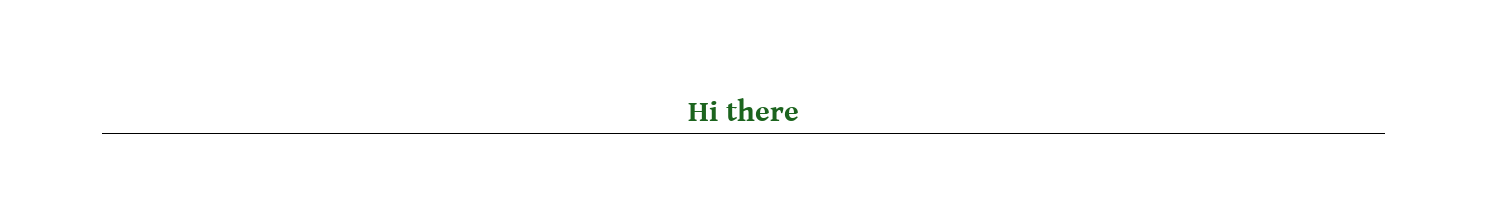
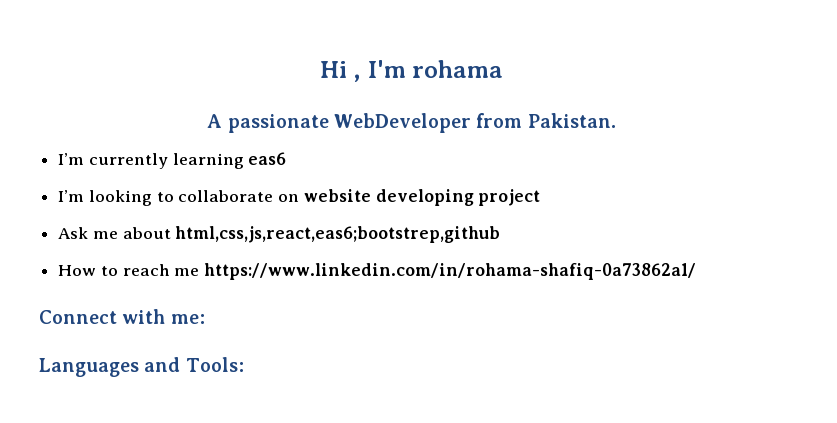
[726,98,800,121] there -> [353,60,504,82] [207,113,616,133] [58,152,287,169] [58,189,541,206] [58,226,501,243] [58,263,697,280] [39,309,205,324] [39,357,244,377] , I'm rohama // A passionate WebDeveloper from Pakistan. // I’m currently learning eas6 // I’m looking to collaborate on website developing project // Ask me about html,css,js,react,eas6;bootstrep,github // How to reach me https://www.linkedin.com/in/rohama-shafiq-0a73862a1/ // Connect with me: // Languages and Tools:

